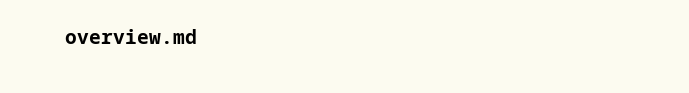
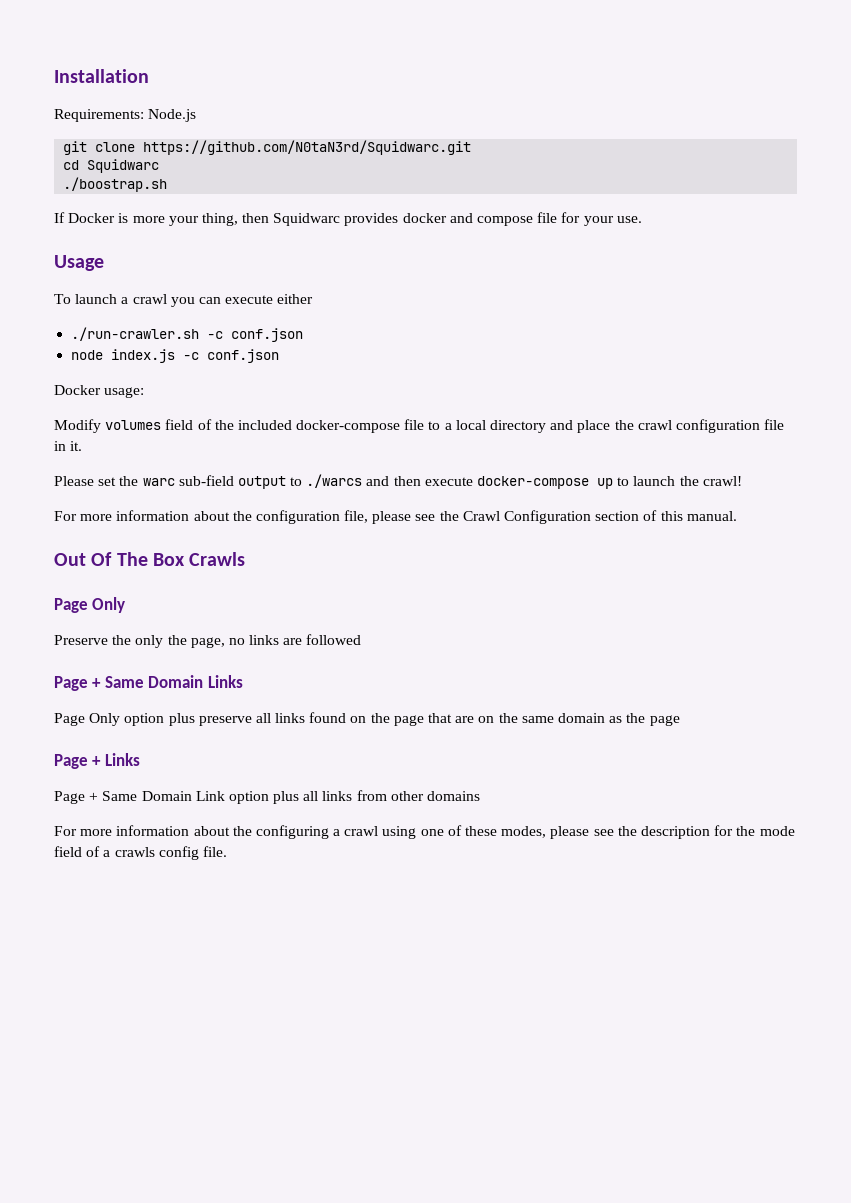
[65,29,197,44] overview.md -> [54,69,149,83] [54,109,197,122] [63,140,472,155] [63,159,160,173] [63,177,168,192] [54,212,642,226] [54,255,104,271] [54,294,314,307] [71,327,304,342] [71,349,280,363] [54,385,145,398] [54,419,785,433] [54,441,83,451] [54,474,742,489] [54,510,737,524] [54,552,246,566] [54,597,126,613] [54,634,362,648] [54,675,243,691] [54,712,680,726] [54,753,140,769] [54,790,481,804] [54,825,795,839] [54,846,227,860] Installation // Requirements: Node.js // git clone https://github.com/N0taN3rd/Squidwarc.git // cd Squidwarc // ./boostrap.sh // If Docker is more your thing, then Squidwarc provides docker and compose file for your use. // Usage // To launch a crawl you can execute either // ./run-crawler.sh -c conf.json // node index.js -c conf.json // Docker usage: // Modify volumes field of the included docker-compose file to a local directory and place the crawl configuration file in it. // Please set the warc sub-field output to ./warcs and then execute docker-compose up to launch the crawl! // For more information about the configuration file, please see the Crawl Configuration section of this manual. // Out Of The Box Crawls // Page Only // Preserve the only the page, no links are followed // Page + Same Domain Links // Page Only option plus preserve all links found on the page that are on the same domain as the page // Page + Links // Page + Same Domain Link option plus all links from other domains // For more information about the configuring a crawl using one of these modes, please see the description for the mode field of a crawls config file.

